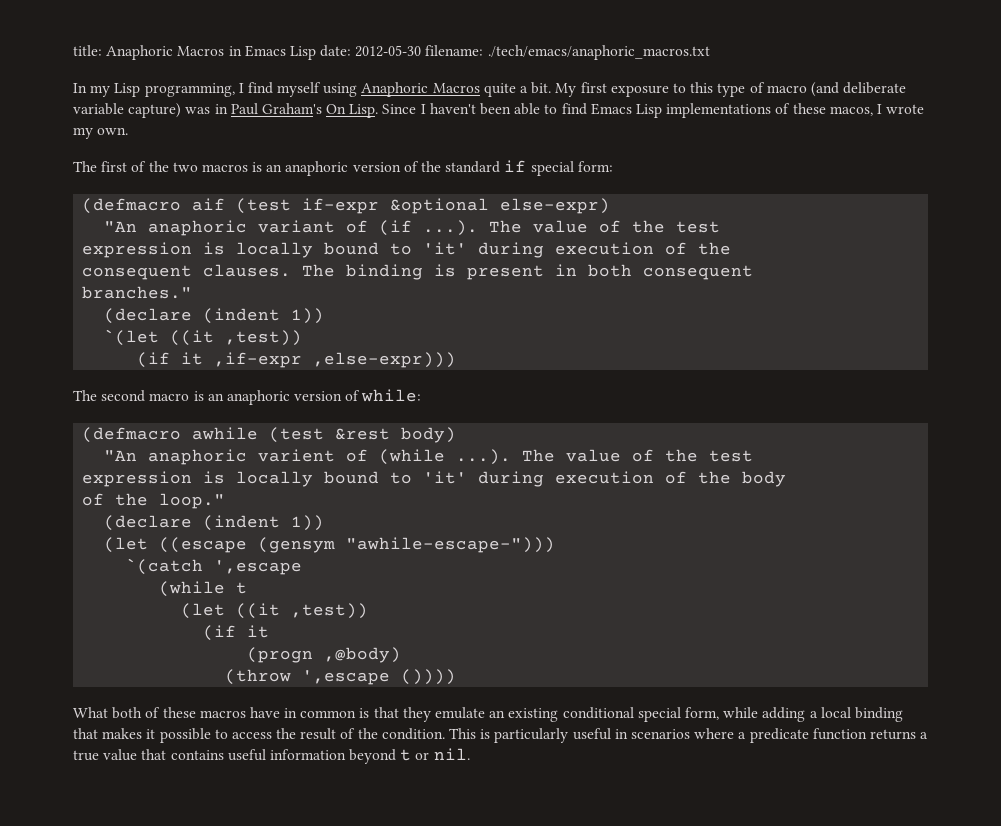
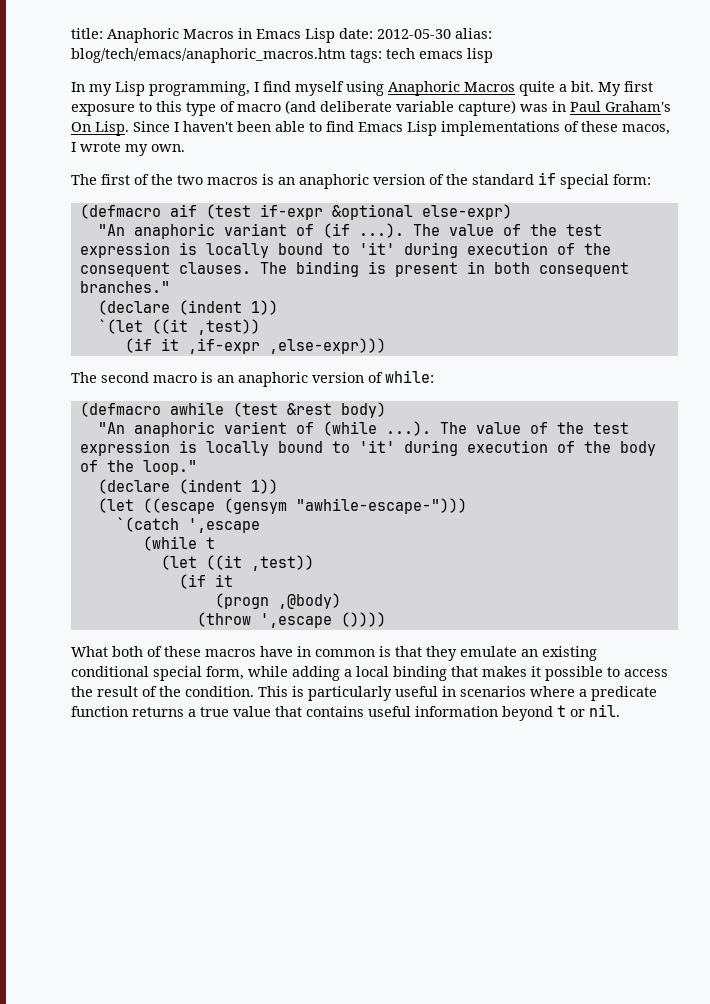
[425,45,710,60] filename: ./tech/emacs/anaphoric_macros.txt -> [455,28,492,39] [71,48,493,63] alias: blog/tech/emacs/anaphoric_macros.htm tags: tech emacs lisp

